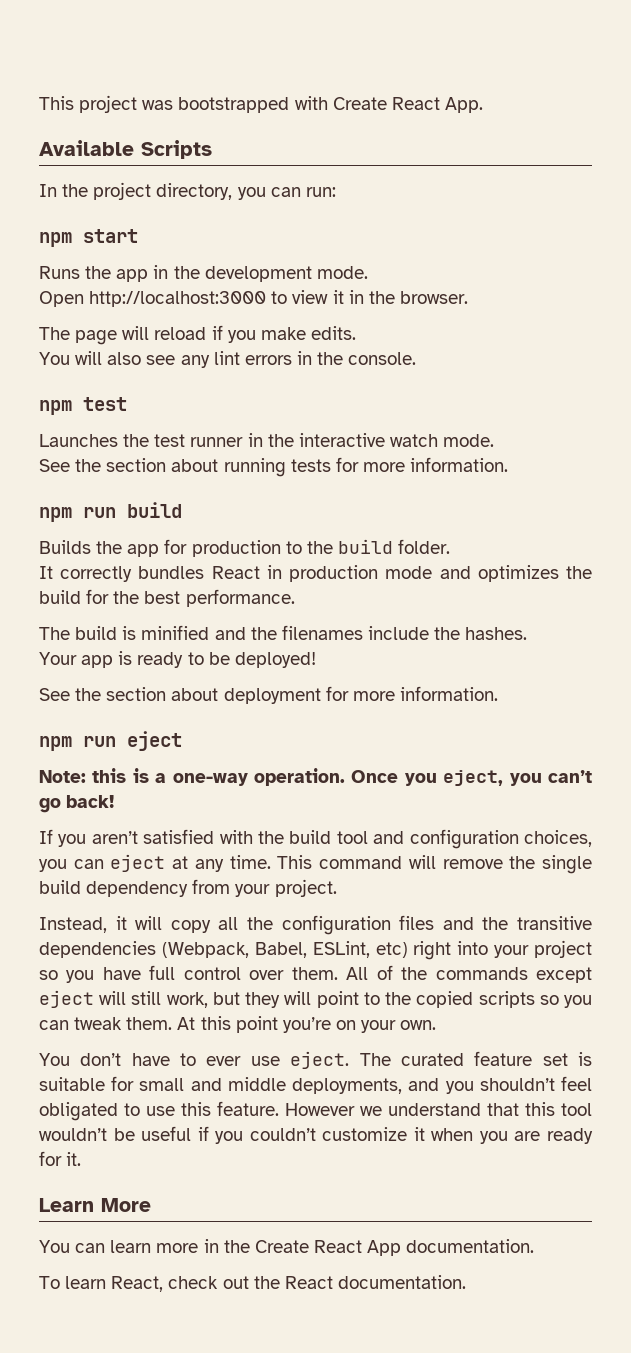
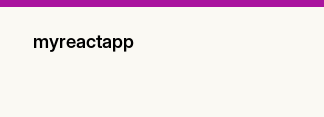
[39,95,483,113] [39,140,212,159] [39,182,336,200] [39,229,138,247] [39,265,368,282] [39,290,468,307] [39,325,356,345] [39,351,417,368] [39,397,127,415] [39,433,495,447] [39,457,509,477] [39,502,182,522] [39,539,451,557] [39,565,592,582] [39,589,295,607] [39,625,528,640] [39,651,316,668] [39,686,498,704] [39,731,182,751] [39,768,592,786] [39,795,115,813] [39,829,592,849] [39,854,592,874] [39,879,337,897] [39,915,593,935] [39,940,592,960] [39,965,592,983] [39,990,592,1008] [39,1016,437,1033] [39,1051,593,1069] [39,1076,592,1094] [39,1101,592,1121] [39,1126,593,1144] [39,1151,82,1166] [39,1198,151,1212] [39,1239,535,1256] [39,1275,466,1292] This project was bootstrapped with Create React App. // Available Scripts // In the project directory, you can run: // npm start // Runs the app in the development mode. // Open http://localhost:3000 to view it in the browser. // The page will reload if you make edits. // You will also see any lint errors in the console. // npm test // Launches the test runner in the interactive watch mode. // See the section about running tests for more information. // npm run build // Builds the app for production to the build folder. // It correctly bundles React in production mode and optimizes the build for the best performance. // The build is minified and the filenames include the hashes. // Your app is ready to be deployed! // See the section about deployment for more information. // npm run eject // Note: this is a one-way operation. Once you eject, you can’t go back! // If you aren’t satisfied with the build tool and configuration choices, you can eject at any time. This command will remove the single build dependency from your project. // Instead, it will copy all the configuration files and the transitive dependencies (Webpack, Babel, ESLint, etc) right into your project so you have full control over them. All of the commands except eject will still work, but they will point to the copied scripts so you can tweak them. At this point you’re on your own. // You don’t have to ever use eject. The curated feature set is suitable for small and middle deployments, and you shouldn’t feel obligated to use this feature. However we understand that this tool wouldn’t be useful if you couldn’t customize it when you are ready for it. // Learn More // You can learn more in the Create React App documentation. // To learn React, check out the React documentation. -> [33,35,134,52] myreactapp

